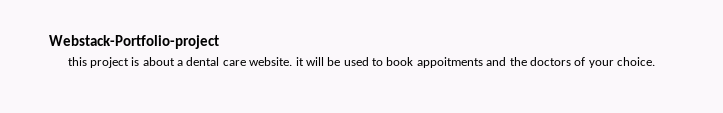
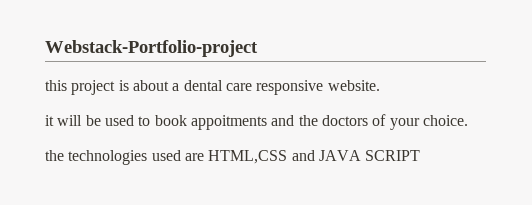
(246, 63) none -> [256,80,324,95] responsive
(293, 61) none -> (380, 85) //
(656, 61) none -> [45,150,421,165] // the technologies used are HTML,CSS and JAVA SCRIPT

